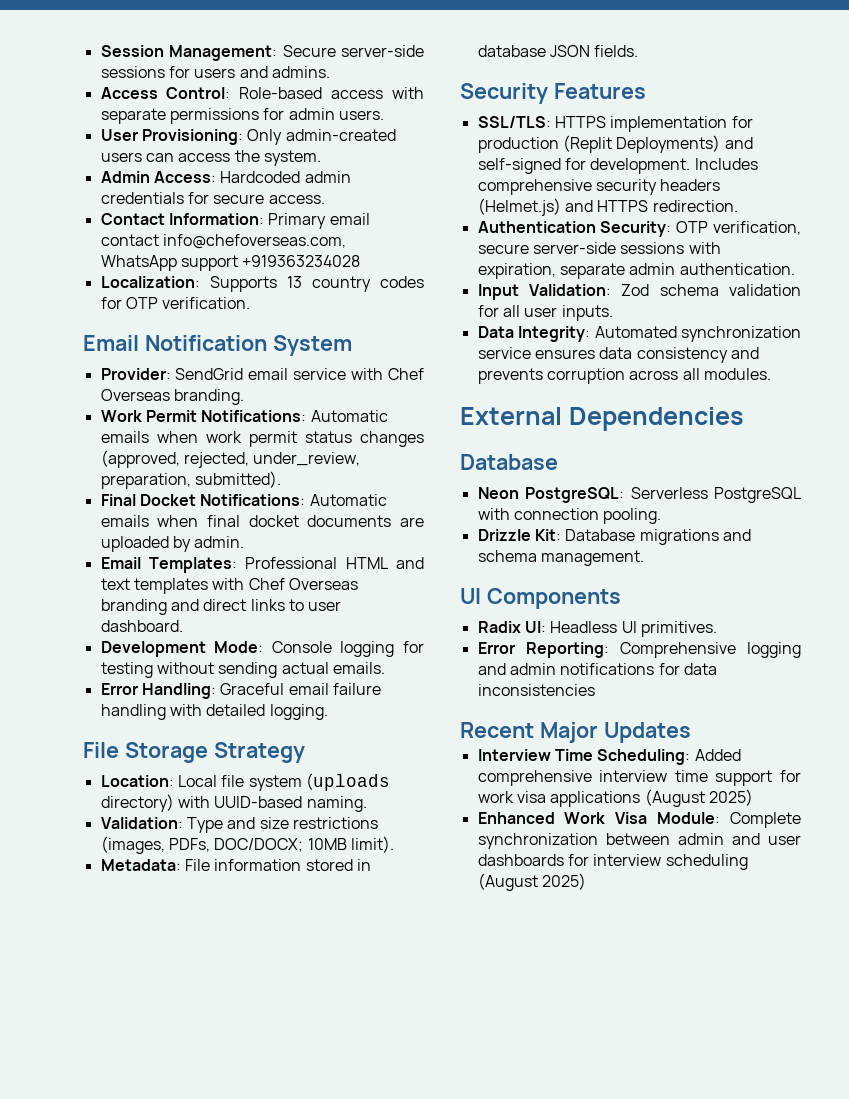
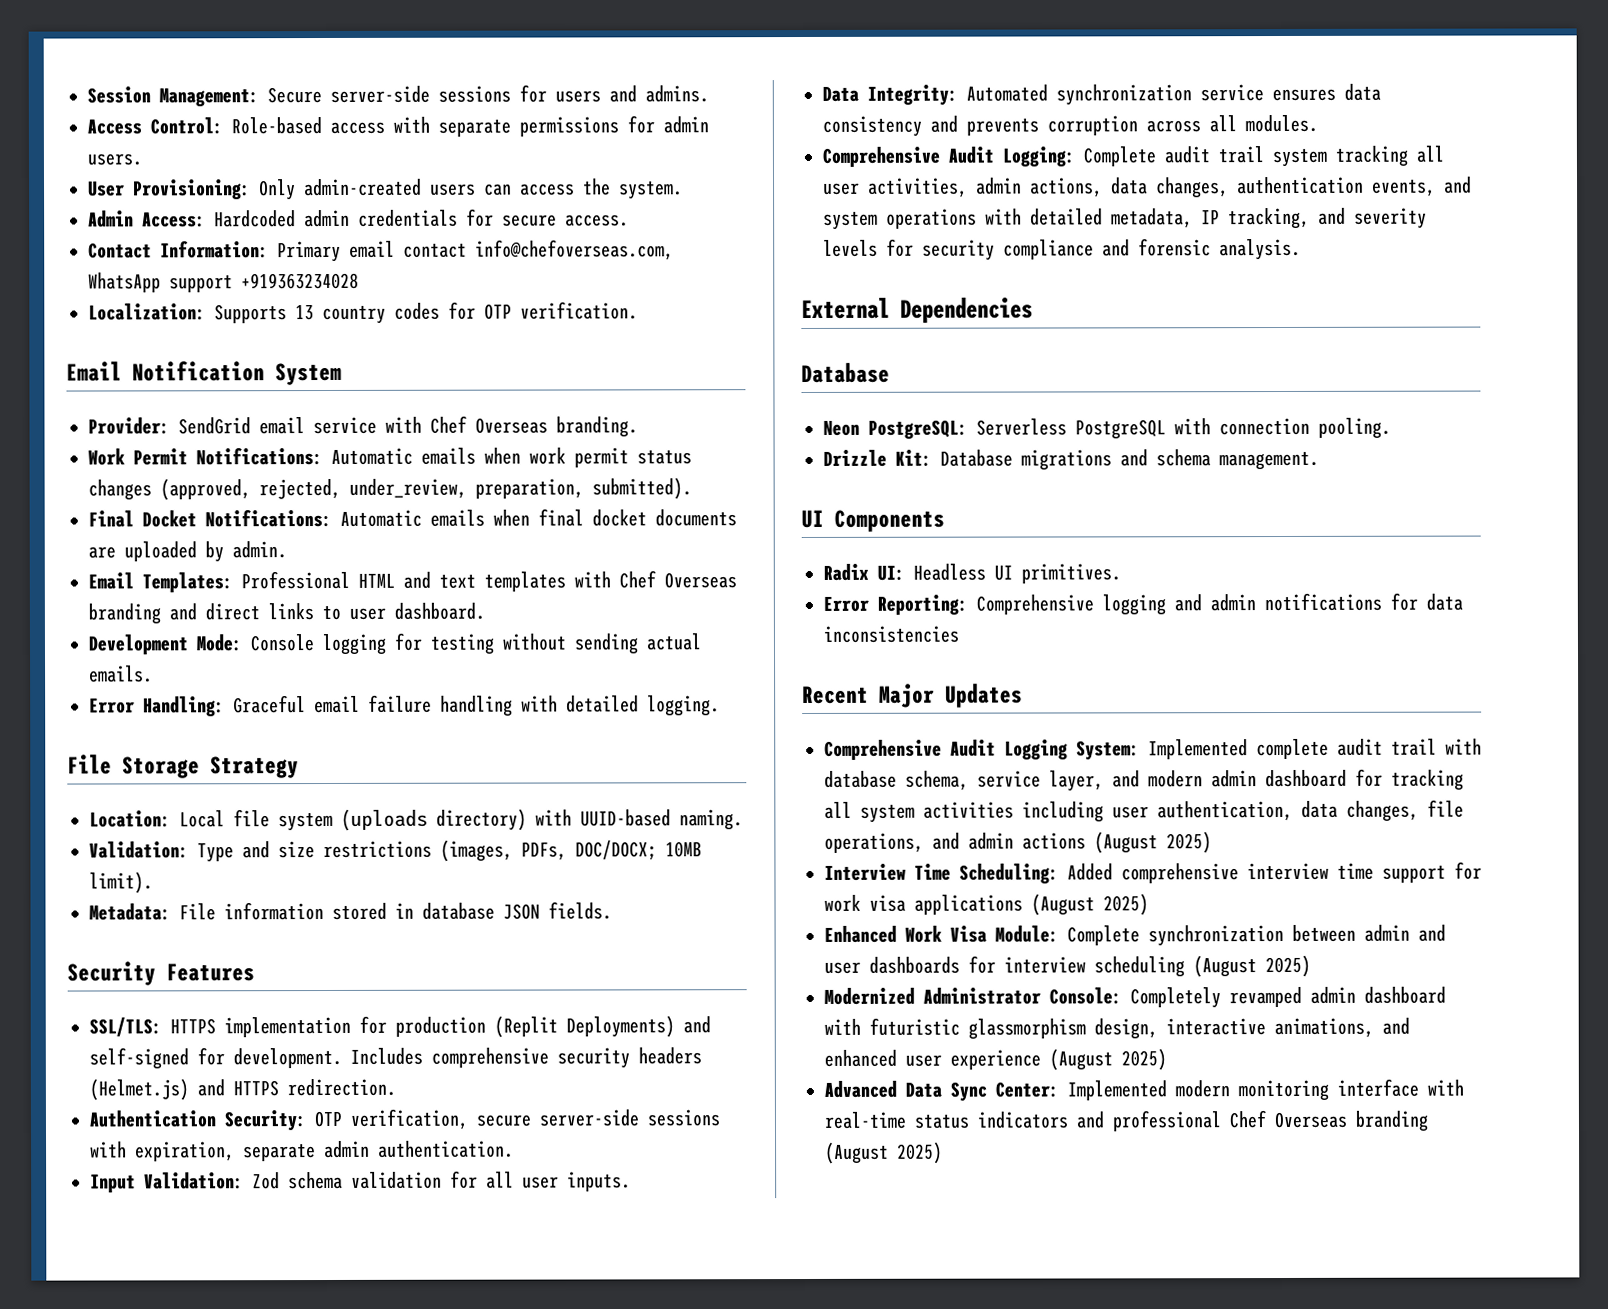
(771, 374) none -> [822,145,1444,168] [823,176,1472,199] [823,207,1427,230] [823,238,1301,261] // Comprehensive Audit Logging: Complete audit trail system tracking all user activities, admin actions, data changes, authentication events, and system operations with detailed metadata, IP tracking, and severity levels for security compliance and forensic analysis.
(691, 732) none -> [824,738,1482,761] [824,768,1464,792] [824,799,1464,823] [824,831,1212,854] // Comprehensive Audit Logging System: Implemented complete audit trail with database schema, service layer, and modern admin dashboard for tracking all system activities including user authentication, data changes, file operations, and admin actions (August 2025)
(586, 881) none -> [824,986,1446,1009] [824,1017,1410,1040] [824,1048,1167,1071] [824,1078,1464,1102] [824,1110,1429,1132] [825,1141,943,1164] // Modernized Administrator Console: Completely revamped admin dashboard with futuristic glassmorphism design, interactive animations, and enhanced user experience (August 2025) // Advanced Data Sync Center: Implemented modern monitoring interface with real-time status indicators and professional Chef Overseas branding (August 2025)

